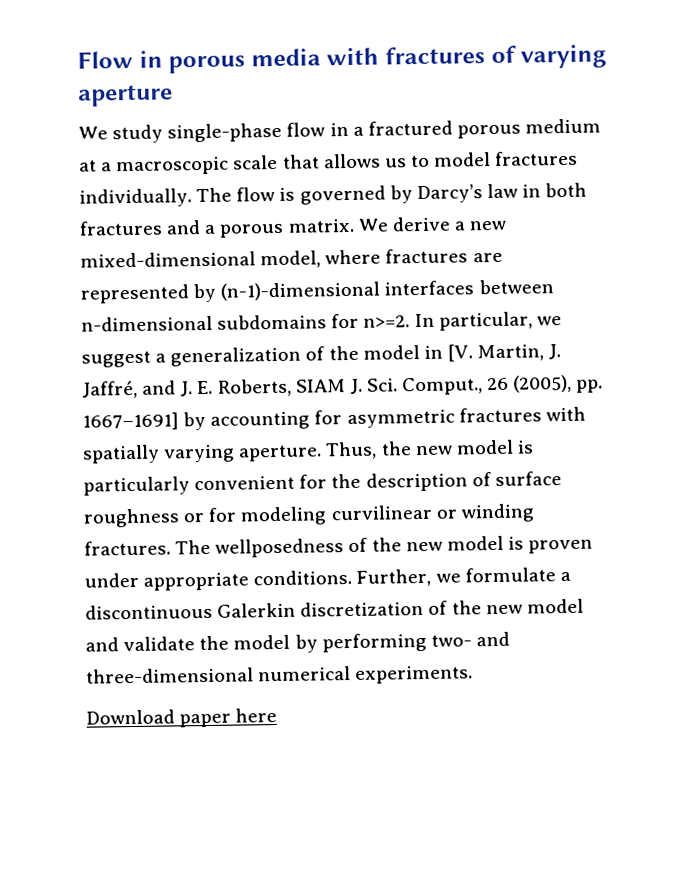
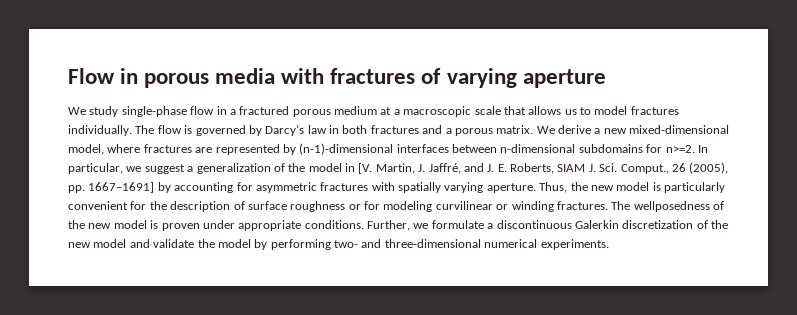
[86,708,278,728] // Download paper here -> (609, 244) none

